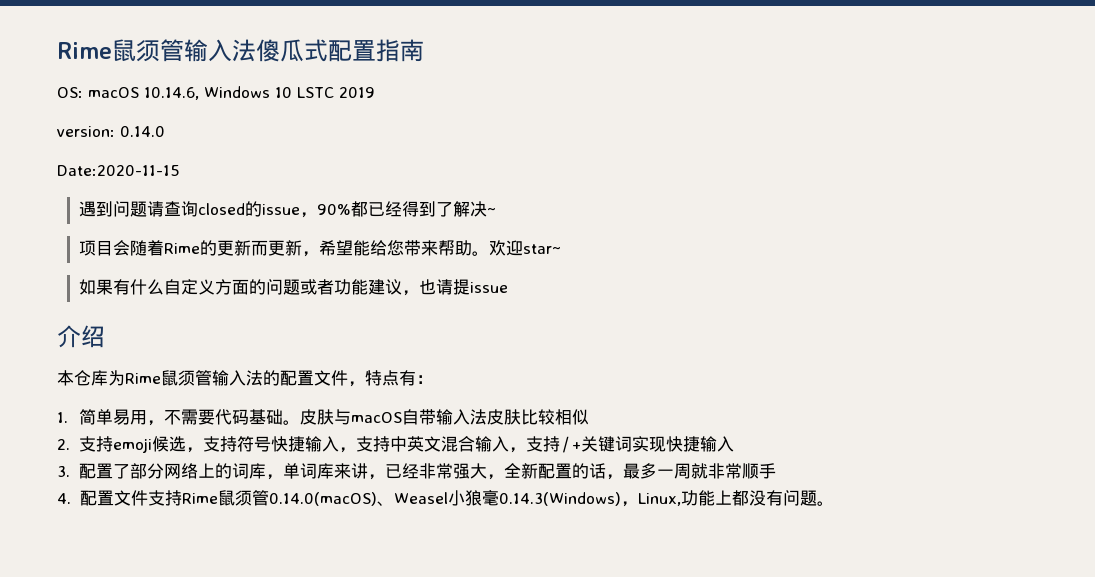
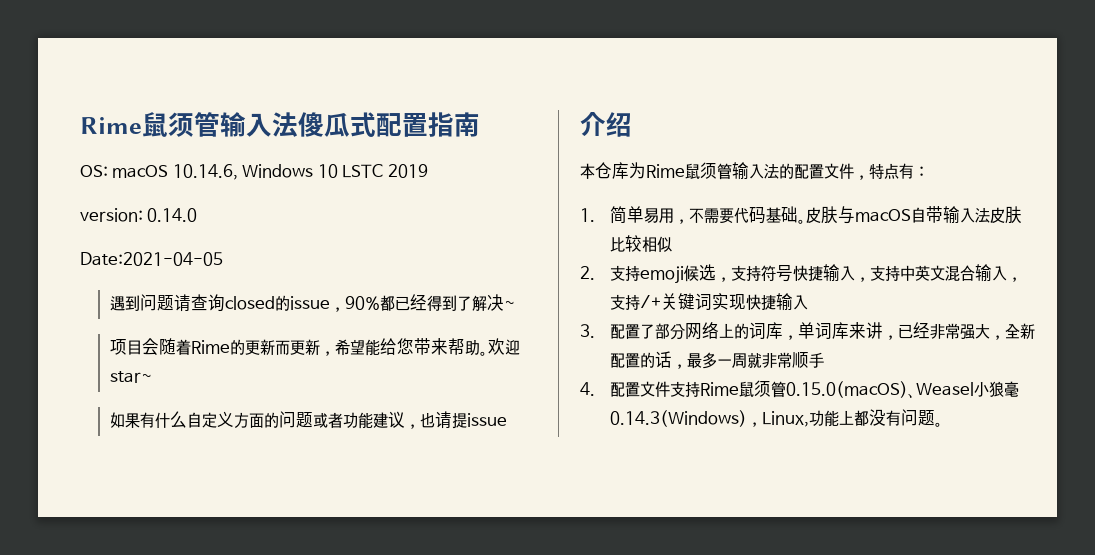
[57,165,180,176] Date:2020-11-15 -> [80,252,223,266] Date:2021-04-05
[268,492,377,506] 0.14.0(macOS) -> [785,381,908,398] 0.15.0(macOS)

